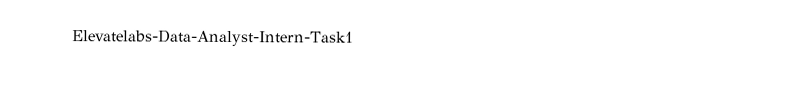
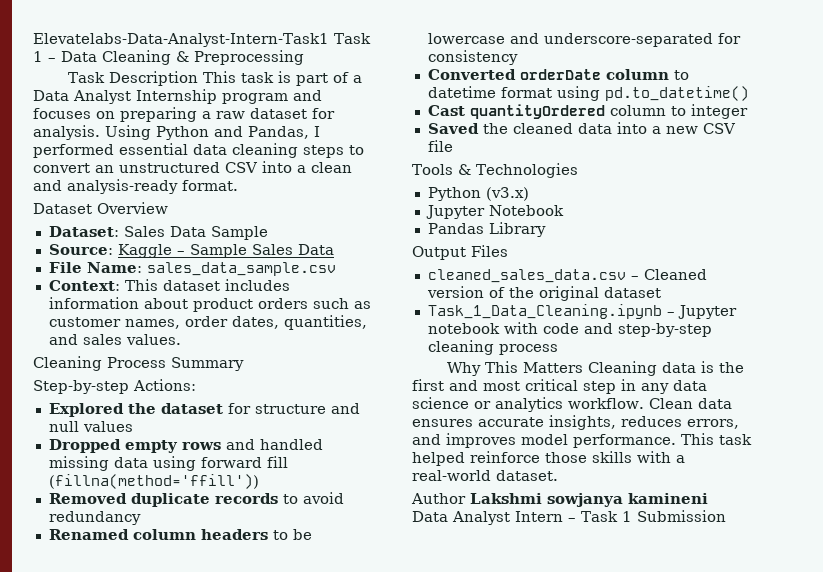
(354, 38) none -> [333,33,371,44] [33,50,304,65] [67,71,362,86] [33,89,322,104] [33,107,335,122] [33,125,320,140] [33,143,364,158] [33,161,352,173] [33,179,238,194] [33,202,168,214] [48,226,268,240] [48,244,334,258] [48,262,336,276] [48,279,290,291] [48,297,371,312] [48,315,367,330] [48,334,181,345] [33,356,244,371] [33,379,196,394] [48,403,360,417] [48,421,133,432] [48,439,323,453] [48,456,288,471] [48,474,259,489] [48,492,344,507] [48,511,141,525] [48,529,312,540] [427,33,741,47] [427,50,518,65] [427,69,689,80] [427,86,749,101] [427,104,748,119] [427,122,736,134] [427,140,453,152] [412,163,578,178] [427,187,529,201] [425,205,564,219] [427,222,546,237] [412,245,508,260] [427,269,707,283] [426,286,661,301] [427,304,737,319] [427,322,712,337] [427,340,558,355] [446,361,744,376] [412,379,707,394] [412,397,732,412] [412,415,739,430] [412,433,752,448] [412,451,685,466] [412,470,558,481] [411,493,708,507] [412,510,726,525] Task 1 – Data Cleaning & Preprocessing // Task Description This task is part of a Data Analyst Internship program and focuses on preparing a raw dataset for analysis. Using Python and Pandas, I performed essential data cleaning steps to convert an unstructured CSV into a clean and analysis-ready format. // Dataset Overview // Dataset: Sales Data Sample // Source: Kaggle – Sample Sales Data // File Name: sales_data_sample.csv // Context: This dataset includes information about product orders such as customer names, order dates, quantities, and sales values. // Cleaning Process Summary // Step-by-step Actions: // Explored the dataset for structure and null values // Dropped empty rows and handled missing data using forward fill (fillna(method='ffill')) // Removed duplicate records to avoid redundancy // Renamed column headers to be lowercase and underscore-separated for consistency // Converted orderDate column to datetime format using pd.to_datetime() // Cast quantityOrdered column to integer // Saved the cleaned data into a new CSV file // Tools & Technologies // Python (v3.x) // Jupyter Notebook // Pandas Library // Output Files // cleaned_sales_data.csv – Cleaned version of the original dataset // Task_1_Data_Cleaning.ipynb – Jupyter notebook with code and step-by-step cleaning process // Why This Matters Cleaning data is the first and most critical step in any data science or analytics workflow. Clean data ensures accurate insights, reduces errors, and improves model performance. This task helped reinforce those skills with a real-world dataset. // Author Lakshmi sowjanya kamineni // Data Analyst Intern – Task 1 Submission

